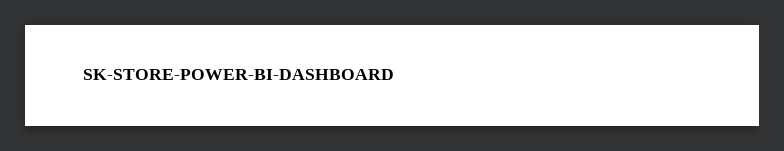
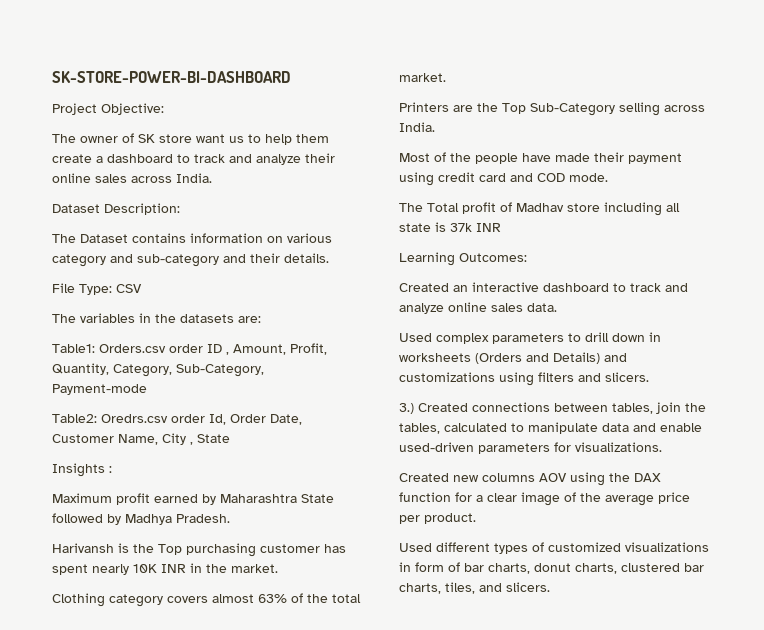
(394, 74) none -> [52,103,164,115] [52,133,329,145] [52,153,335,165] [52,173,212,183] [52,203,180,215] [52,233,332,243] [52,253,329,267] [52,283,142,295] [52,313,261,323] [52,343,327,355] [52,363,264,377] [52,384,147,395] [52,414,302,425] [52,433,230,445] [52,463,112,477] [52,493,334,505] [52,513,230,525] [52,543,346,557] [52,563,278,575] [52,593,361,607] [399,73,446,82] [399,102,705,116] [399,122,435,132] [399,152,682,164] [399,172,608,186] [399,202,680,216] [399,222,501,232] [399,252,527,266] [399,282,688,292] [399,302,557,314] [399,332,661,344] [399,352,627,364] [399,372,649,386] [399,402,706,414] [399,422,702,434] [399,442,662,454] [399,472,661,486] [399,492,690,506] [399,513,476,524] [399,542,709,554] [399,562,704,574] [399,582,550,594] // Project Objective: // The owner of SK store want us to help them create a dashboard to track and analyze their online sales across India. // Dataset Description: // The Dataset contains information on various category and sub-category and their details. // File Type: CSV // The variables in the datasets are: // Table1: Orders.csv order ID , Amount, Profit, Quantity, Category, Sub-Category, Payment-mode // Table2: Oredrs.csv order Id, Order Date, Customer Name, City , State // Insights : // Maximum profit earned by Maharashtra State followed by Madhya Pradesh. // Harivansh is the Top purchasing customer has spent nearly 10K INR in the market. // Clothing category covers almost 63% of the total market. // Printers are the Top Sub-Category selling across India. // Most of the people have made their payment using credit card and COD mode. // The Total profit of Madhav store including all state is 37k INR // Learning Outcomes: // Created an interactive dashboard to track and analyze online sales data. // Used complex parameters to drill down in worksheets (Orders and Details) and customizations using filters and slicers. // 3.) Created connections between tables, join the tables, calculated to manipulate data and enable used-driven parameters for visualizations. // Created new columns AOV using the DAX function for a clear image of the average price per product. // Used different types of customized visualizations in form of bar charts, donut charts, clustered bar charts, tiles, and slicers.

